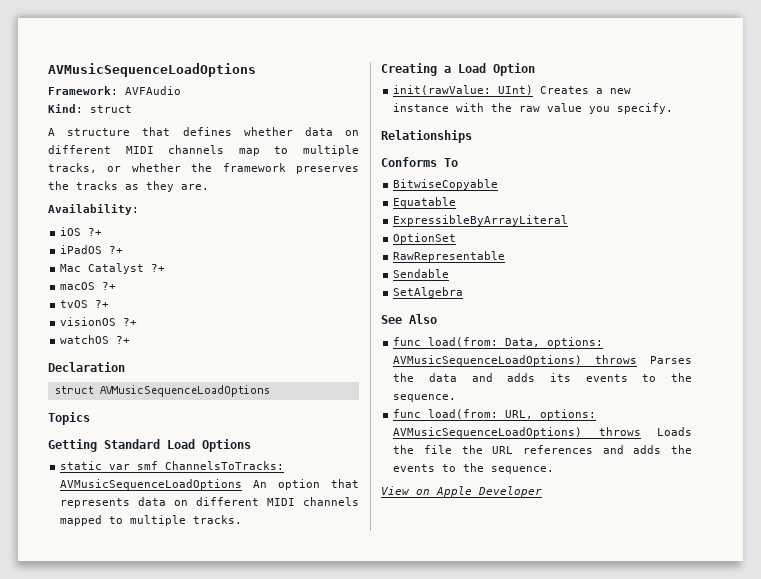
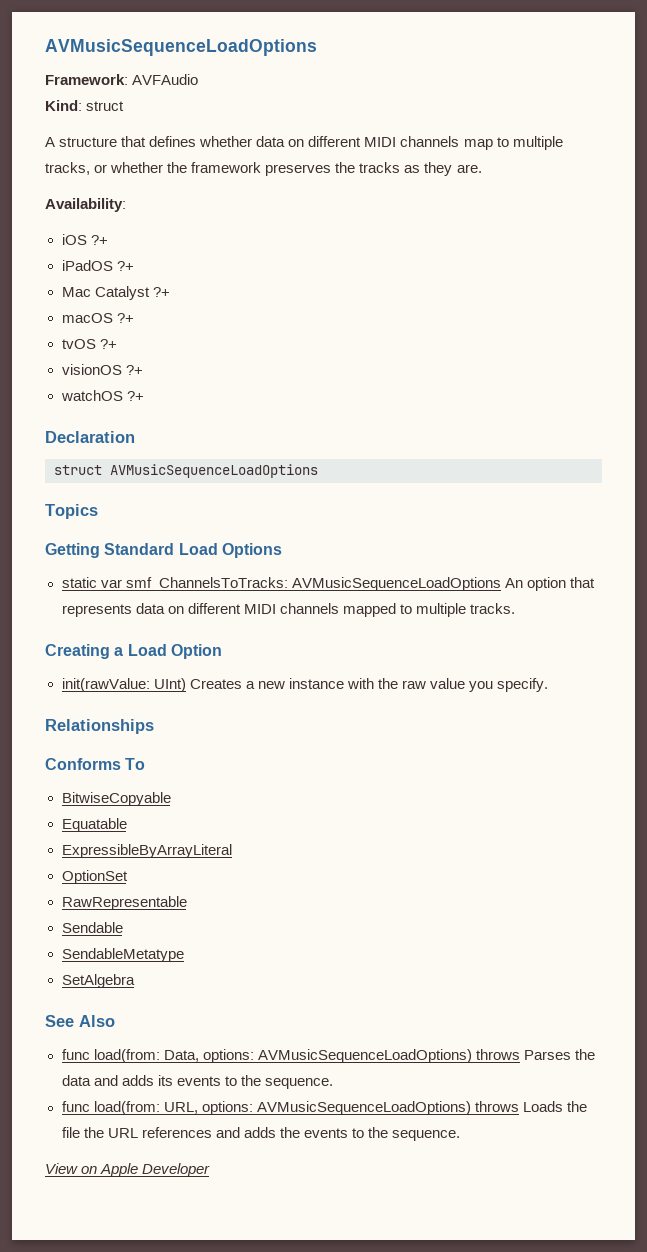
(450, 273) none -> [61,948,184,962] // SendableMetatype

